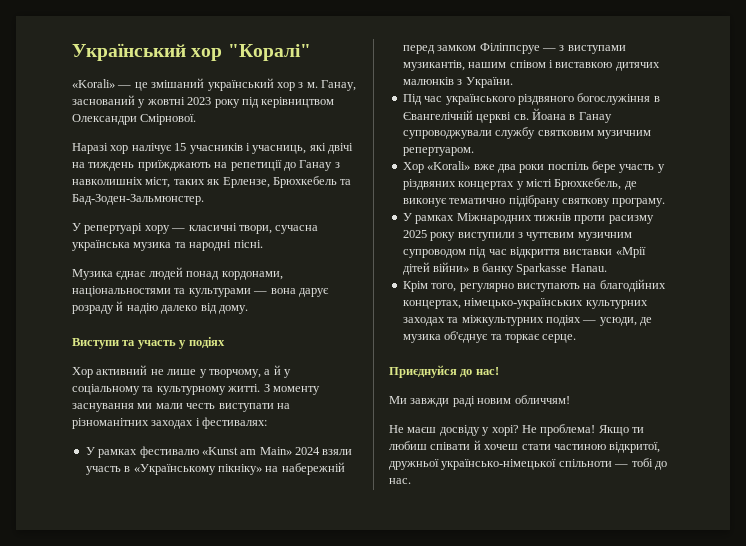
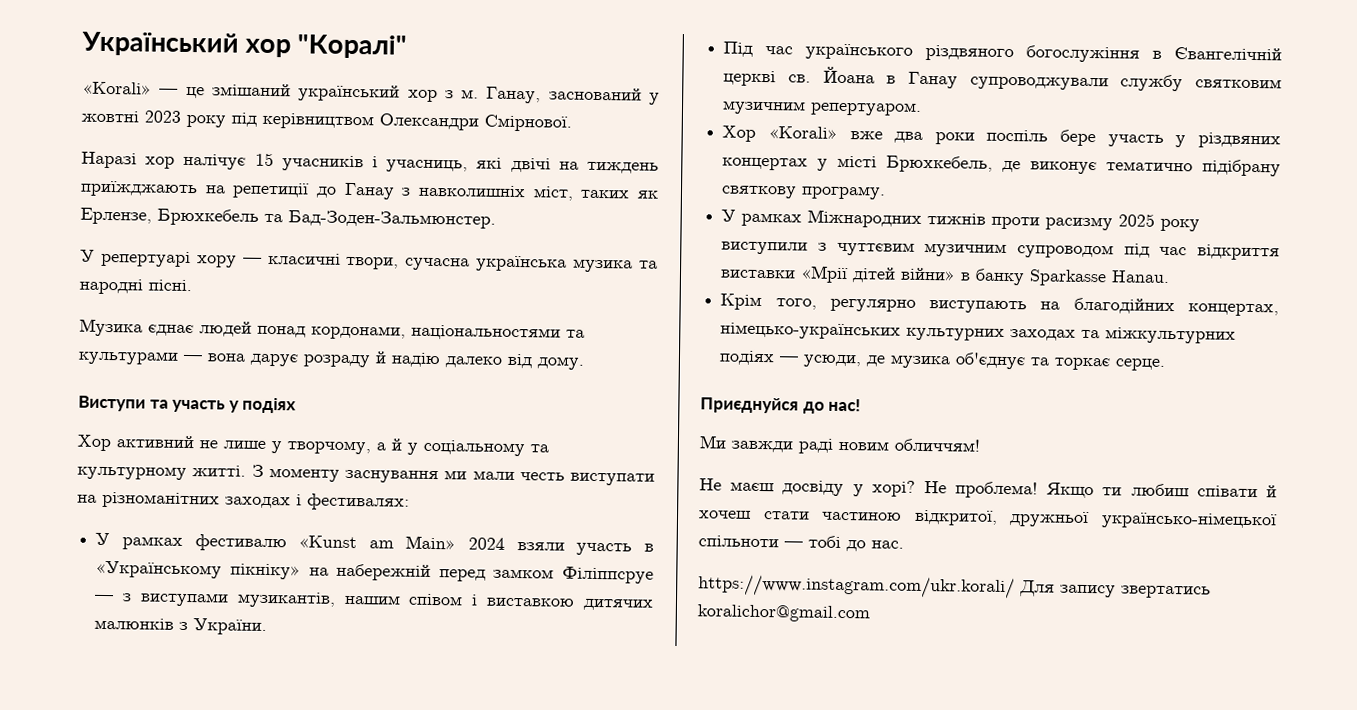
(411, 481) none -> [698,574,1211,600] [697,604,870,623] // https://www.instagram.com/ukr.korali/ Для запису звертатись koralichor@gmail.com

